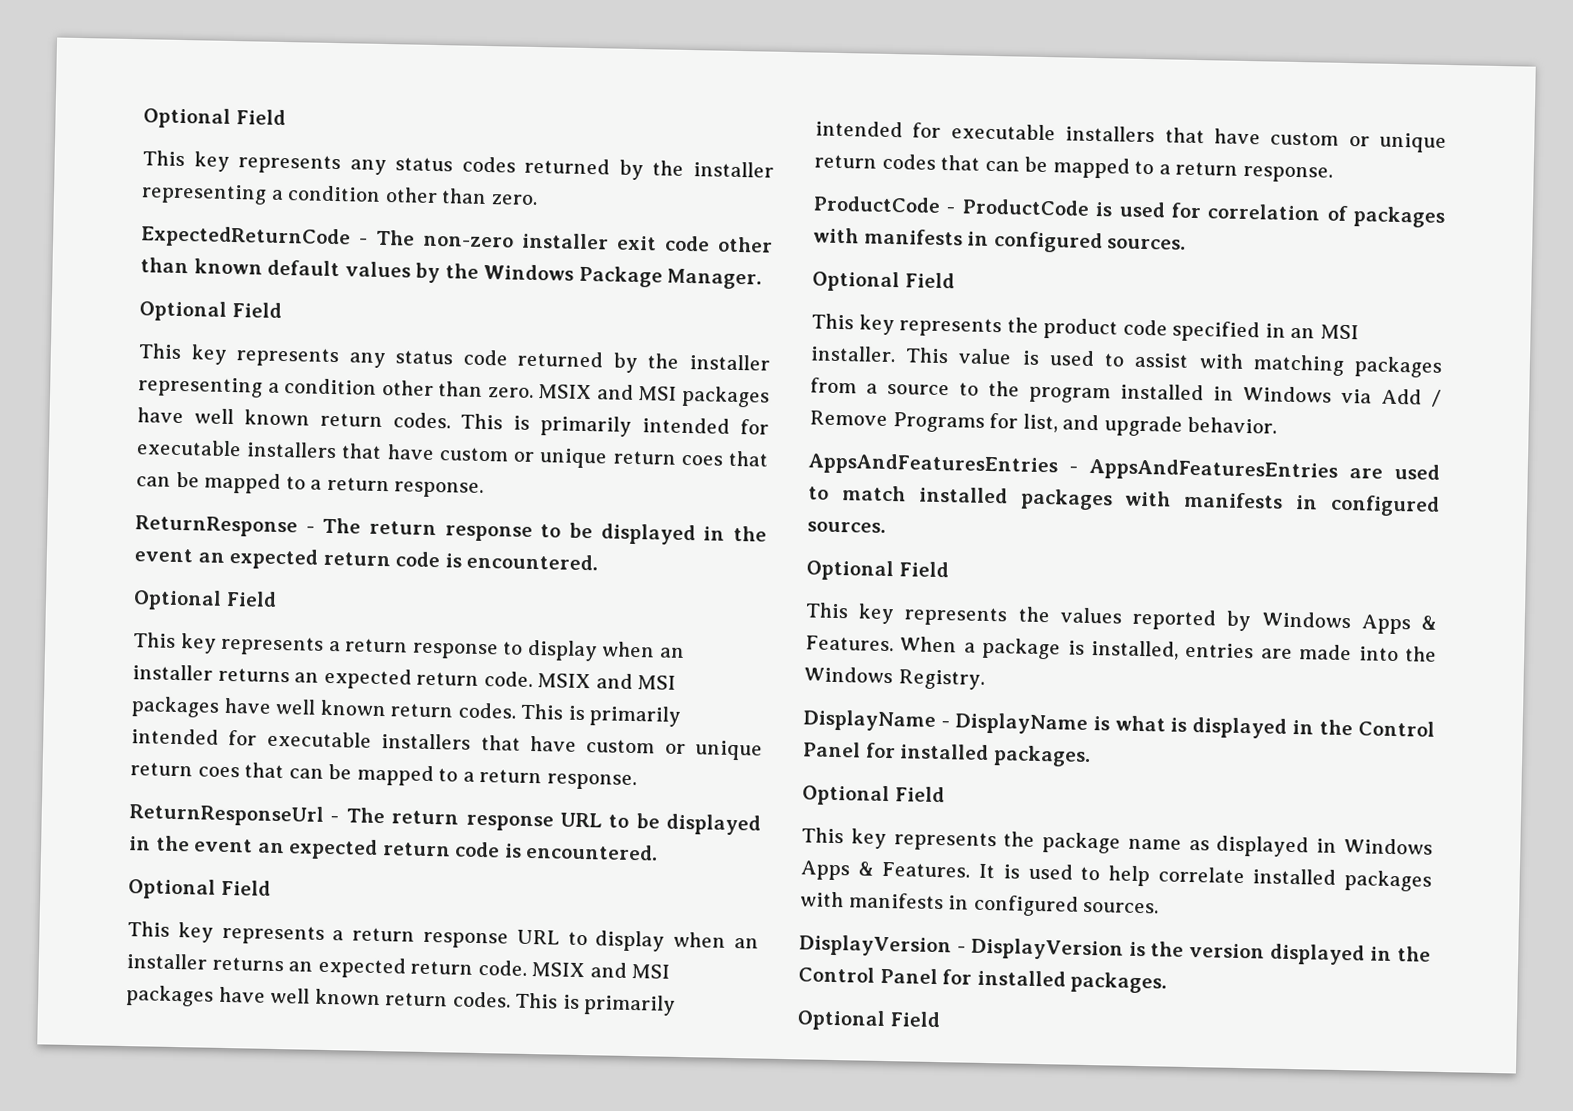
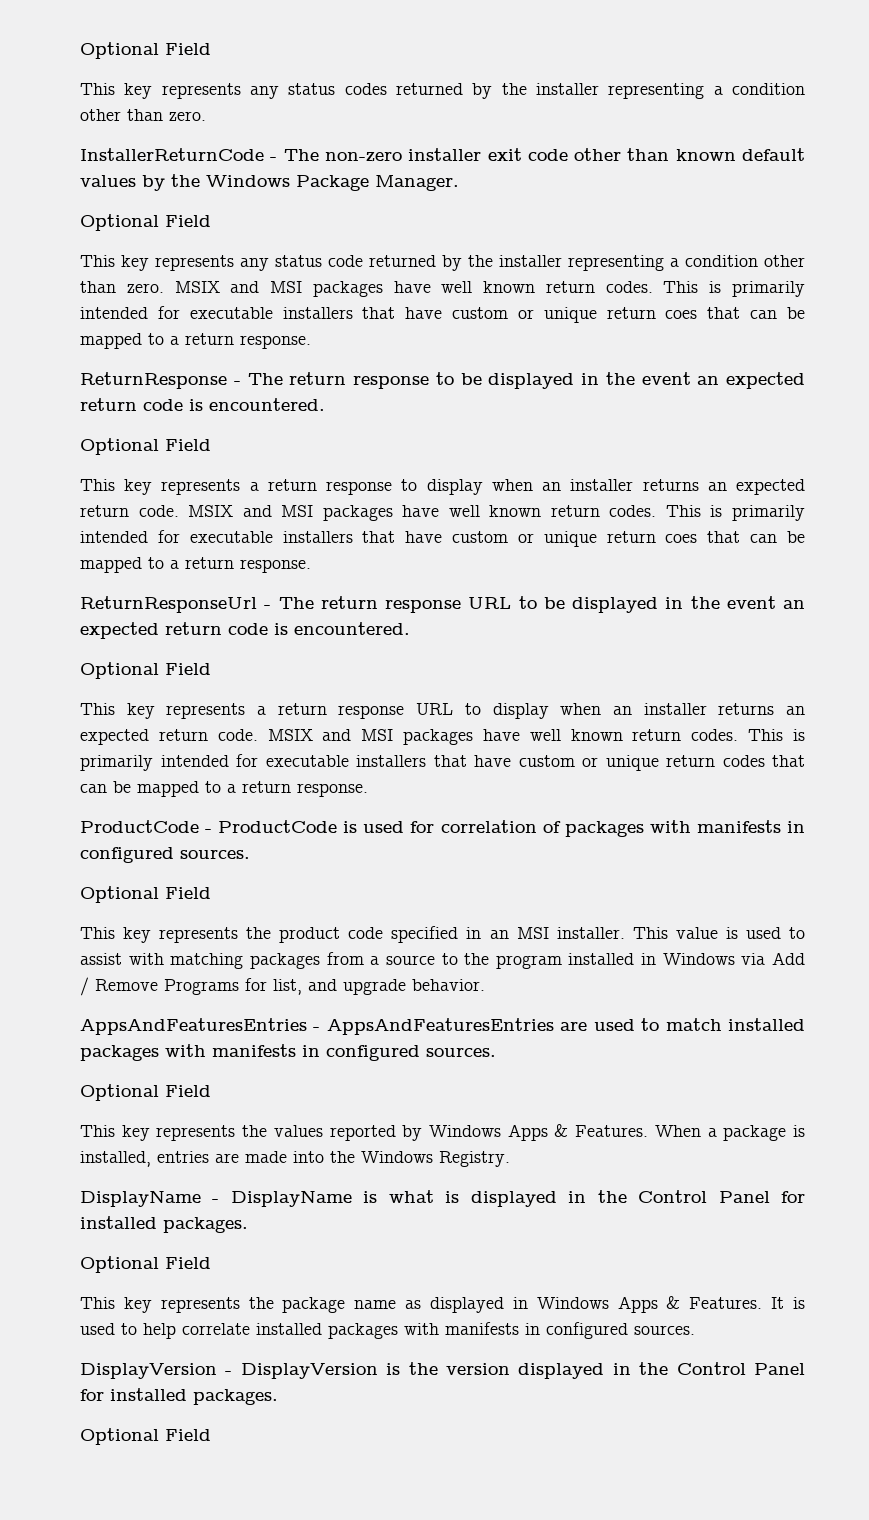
[140,225,351,250] ExpectedReturnCode -> [80,148,264,161] InstallerReturnCode

